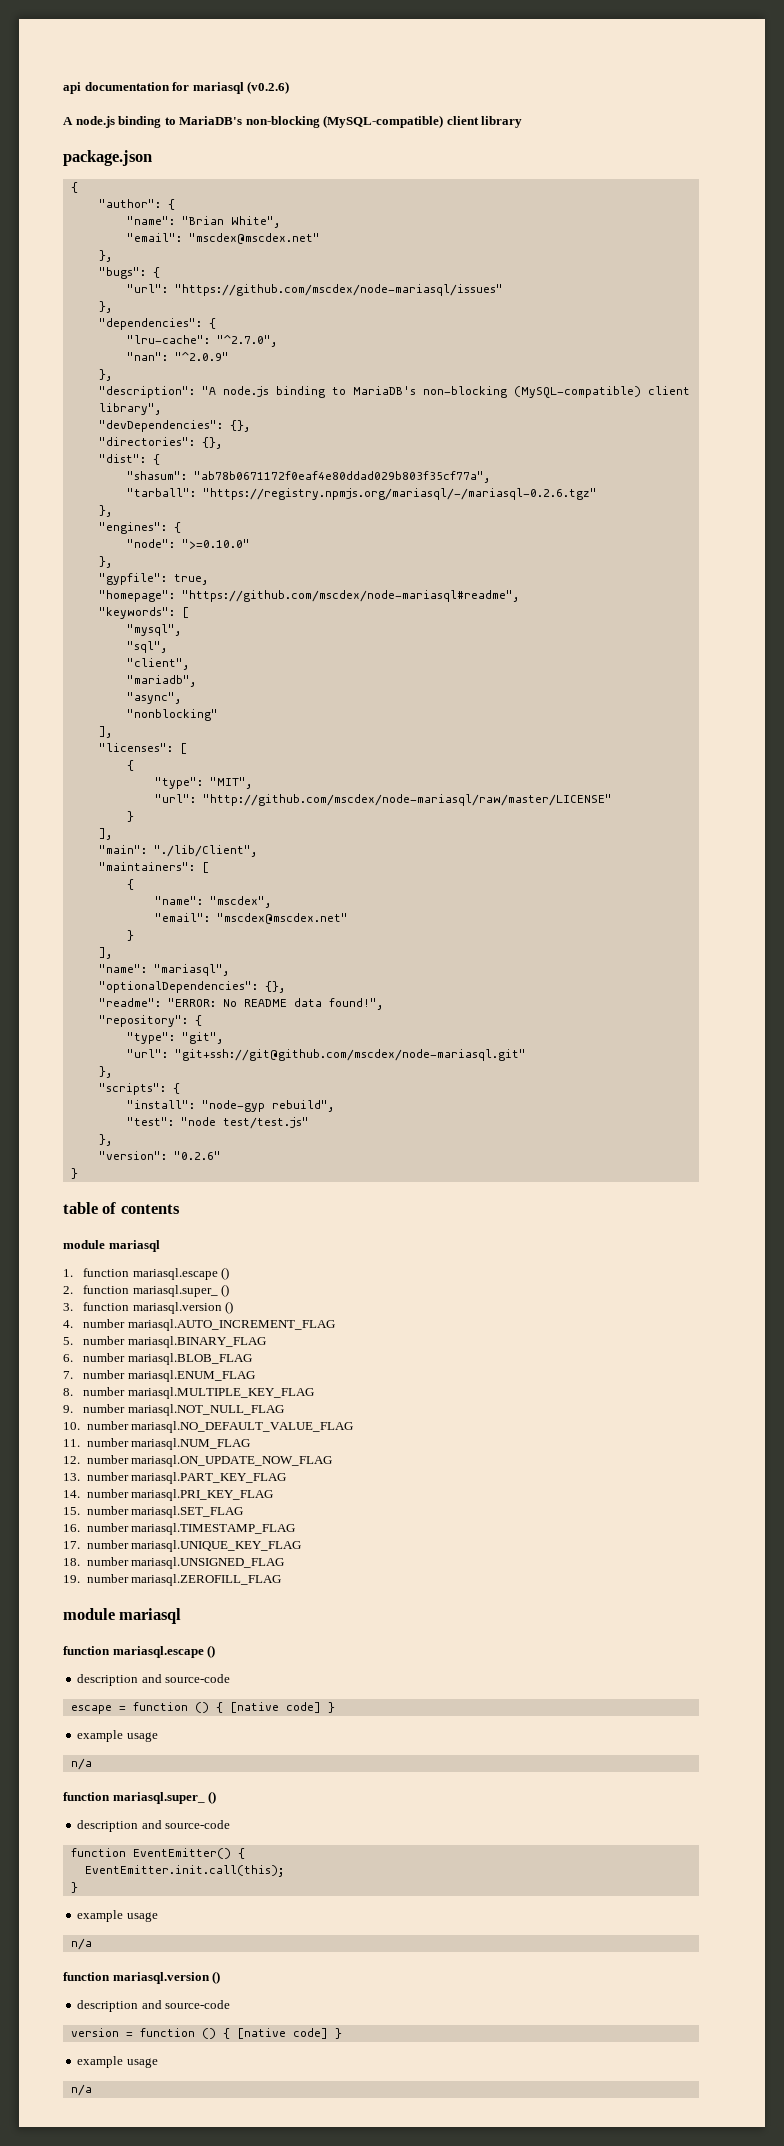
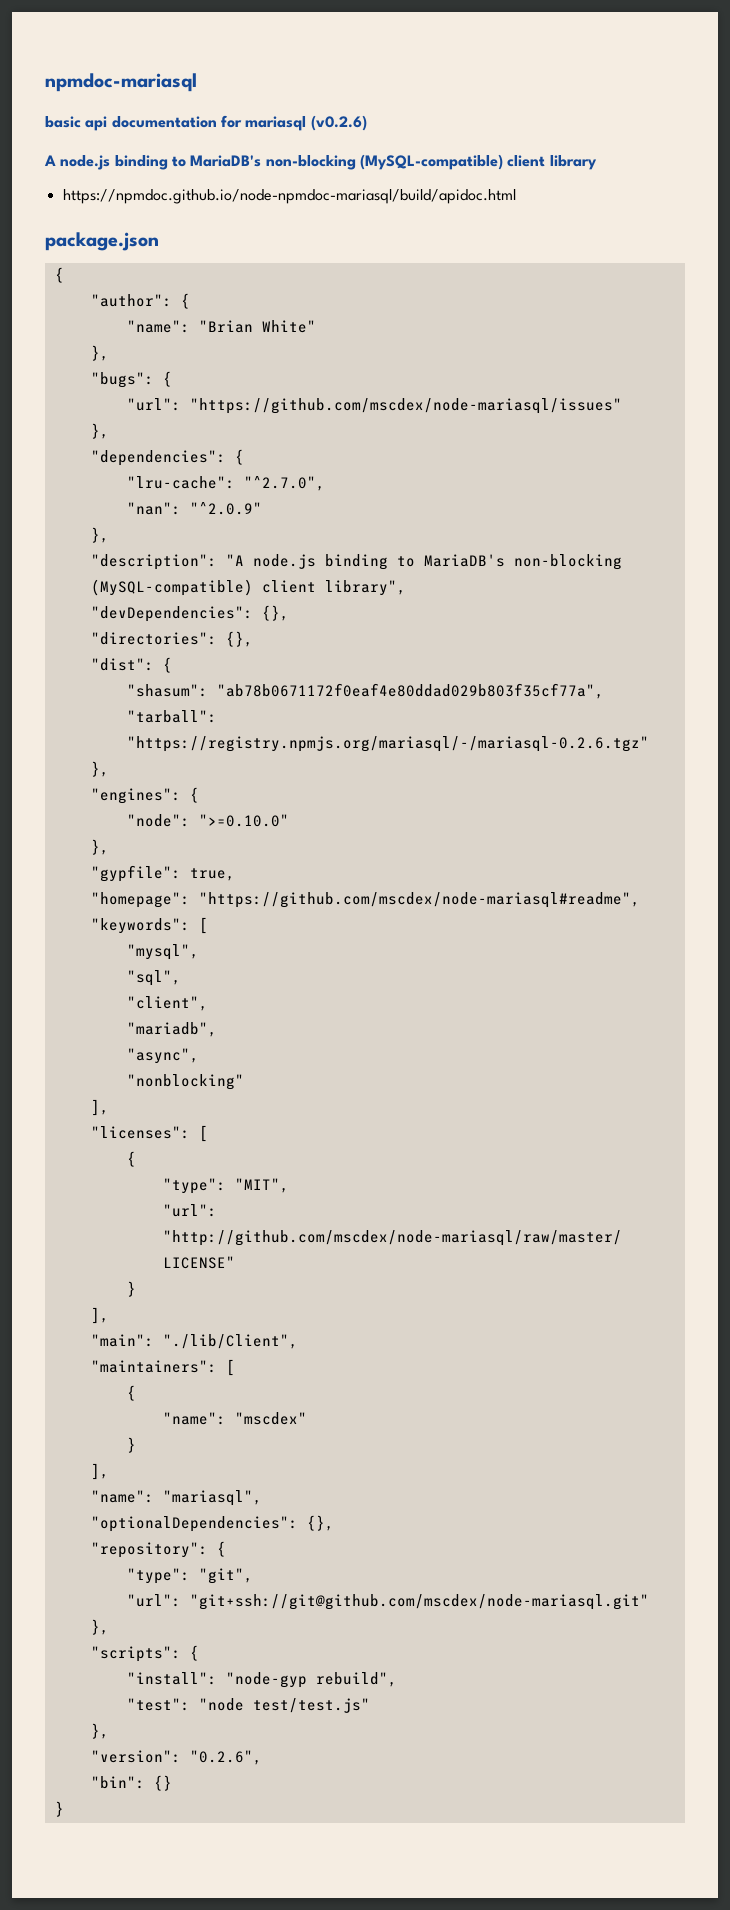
(63, 88) none -> [45,73,197,92] [45,116,81,128] npmdoc-mariasql // basic
(523, 122) none -> [62,189,516,204] // https://npmdoc.github.io/node-npmdoc-mariasql/build/apidoc.html
[230,216,280,228] [126,233,320,244] White", // "email": "mscdex@mscdex.net" -> [261,320,316,333] White"
[209,896,271,908] [154,913,348,924] "mscdex", // "email": "mscdex@mscdex.net" -> [234,1412,307,1425] "mscdex"
[98,998,383,1010] // "readme": "ERROR: No README data found!", -> (334, 1523) none
[173,1151,221,1160] [70,1168,78,1179] [63,1202,180,1214] [63,1240,160,1252] [63,1267,230,1280] [63,1284,230,1297] [63,1301,234,1314] [63,1319,335,1331] [63,1336,266,1348] [63,1353,252,1365] [63,1370,255,1382] [63,1387,314,1399] [63,1404,284,1416] [63,1421,354,1433] [63,1438,251,1450] [63,1455,333,1467] [63,1472,287,1484] [63,1489,274,1501] [63,1506,244,1518] [63,1523,296,1535] [63,1540,302,1552] [63,1557,285,1569] [63,1574,282,1586] [63,1608,182,1624] [63,1645,216,1658] [77,1674,231,1686] [70,1702,335,1714] [77,1730,158,1742] [70,1758,92,1770] [63,1791,217,1804] [77,1820,231,1832] [70,1848,245,1859] [84,1865,284,1877] [70,1882,78,1893] [77,1910,158,1922] [70,1938,92,1950] [63,1971,221,1984] [77,2000,231,2012] [70,2028,342,2039] [77,2056,158,2068] [70,2084,92,2096] "0.2.6" // } // table of contents // module mariasql // 1. function mariasql.escape () // 2. function mariasql.super_ () // 3. function mariasql.version () // 4. number mariasql.AUTO_INCREMENT_FLAG // 5. number mariasql.BINARY_FLAG // 6. number mariasql.BLOB_FLAG // 7. number mariasql.ENUM_FLAG // 8. number mariasql.MULTIPLE_KEY_FLAG // 9. number mariasql.NOT_NULL_FLAG // 10. number mariasql.NO_DEFAULT_VALUE_FLAG // 11. number mariasql.NUM_FLAG // 12. number mariasql.ON_UPDATE_NOW_FLAG // 13. number mariasql.PART_KEY_FLAG // 14. number mariasql.PRI_KEY_FLAG // 15. number mariasql.SET_FLAG // 16. number mariasql.TIMESTAMP_FLAG // 17. number mariasql.UNIQUE_KEY_FLAG // 18. number mariasql.UNSIGNED_FLAG // 19. number mariasql.ZEROFILL_FLAG // module mariasql // function mariasql.escape () // description and source-code // escape = function () { [native code] } // example usage // n/a // function mariasql.super_ () // description and source-code // function EventEmitter() { // EventEmitter.init.call(this); // } // example usage // n/a // function mariasql.version () // description and source-code // version = function () { [native code] } // example usage // n/a -> [189,1750,262,1765] [90,1775,172,1791] [54,1801,64,1817] "0.2.6", // "bin": {} // }

